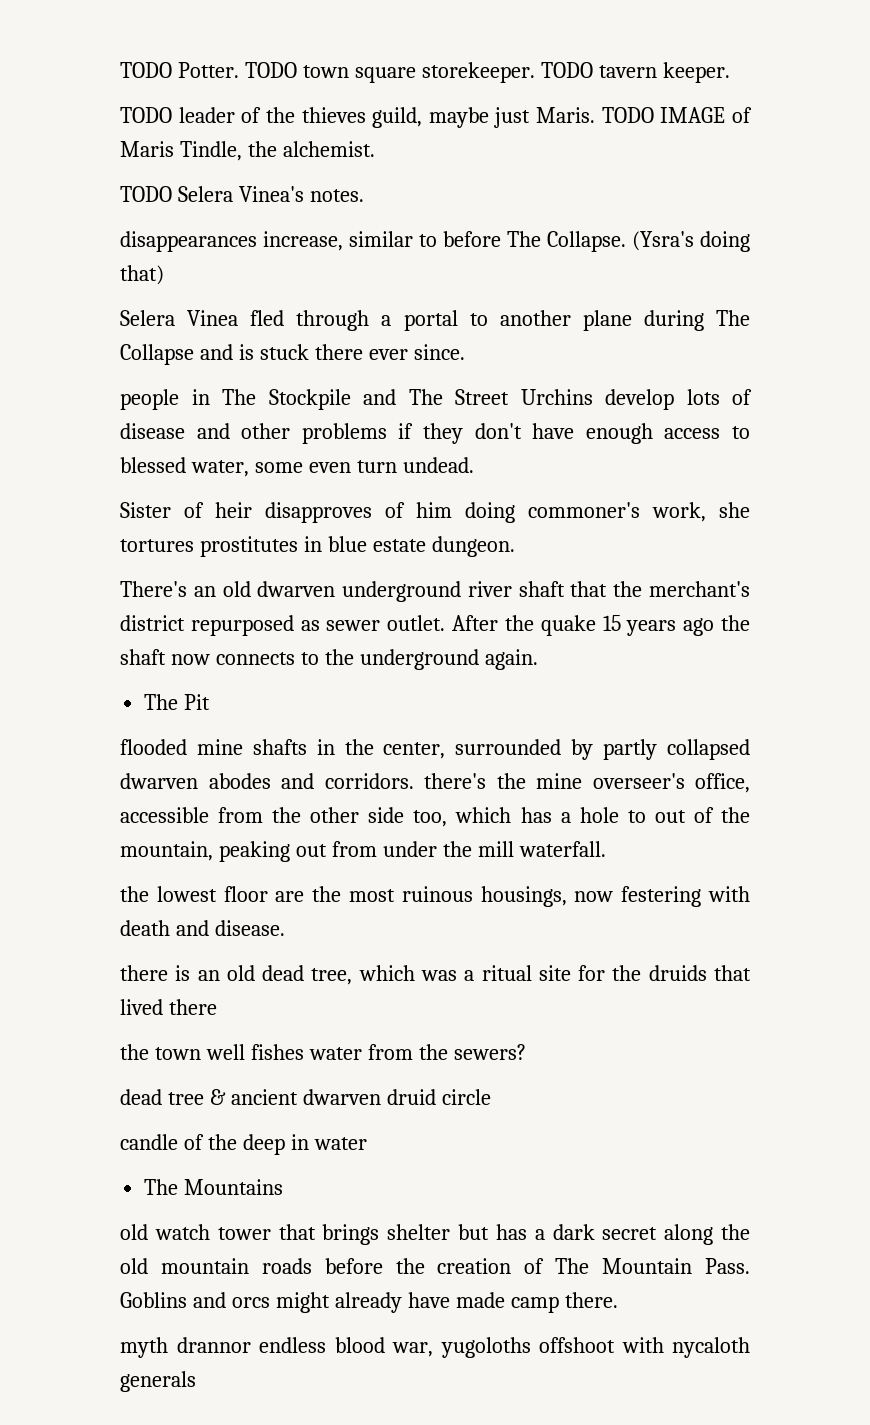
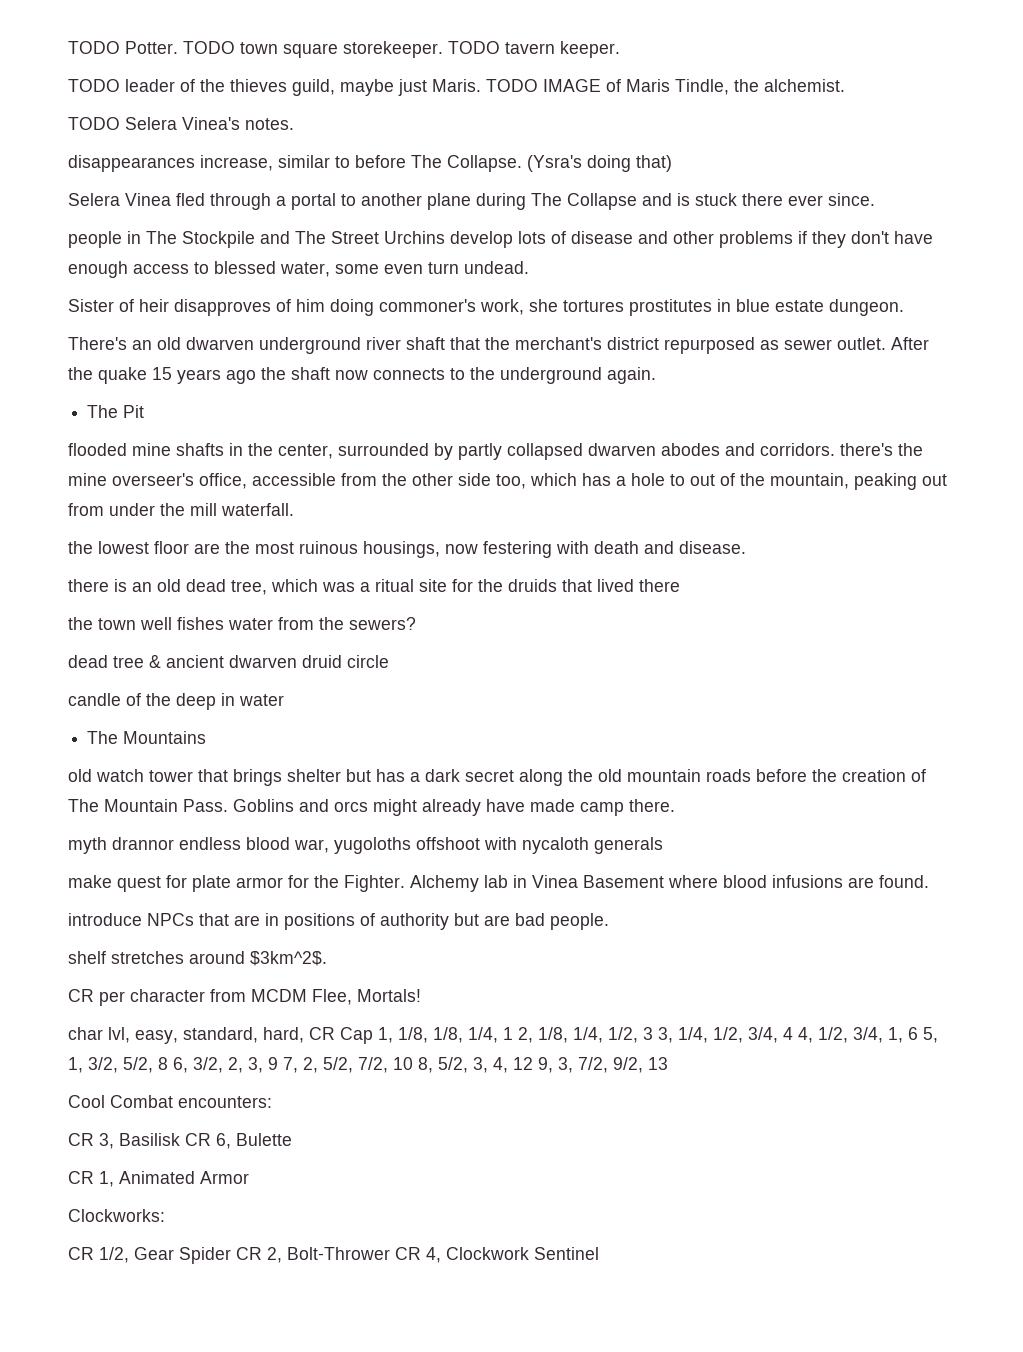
(196, 1381) none -> [68,875,929,892] [68,913,609,930] [68,951,327,966] [68,989,421,1006] [68,1027,938,1044] [68,1057,668,1073] [68,1095,272,1108] [68,1133,292,1149] [68,1171,249,1187] [68,1209,165,1222] [68,1247,599,1264] // make quest for plate armor for the Fighter. Alchemy lab in Vinea Basement where blood infusions are found. // introduce NPCs that are in positions of authority but are bad people. // shelf stretches around $3km^2$. // CR per character from MCDM Flee, Mortals! // char lvl, easy, standard, hard, CR Cap 1, 1/8, 1/8, 1/4, 1 2, 1/8, 1/4, 1/2, 3 3, 1/4, 1/2, 3/4, 4 4, 1/2, 3/4, 1, 6 5, 1, 3/2, 5/2, 8 6, 3/2, 2, 3, 9 7, 2, 5/2, 7/2, 10 8, 5/2, 3, 4, 12 9, 3, 7/2, 9/2, 13 // Cool Combat encounters: // CR 3, Basilisk CR 6, Bulette // CR 1, Animated Armor // Clockworks: // CR 1/2, Gear Spider CR 2, Bolt-Thrower CR 4, Clockwork Sentinel

